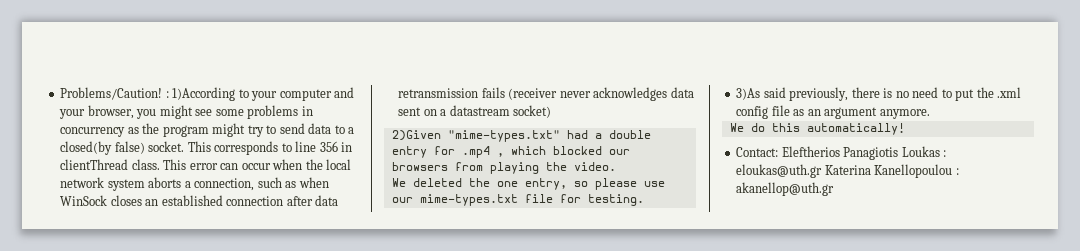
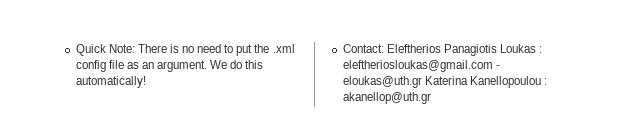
[60,87,355,101] [59,105,313,119] [60,123,355,137] [60,141,353,155] [60,159,352,170] [60,177,329,191] [60,195,339,206] [398,87,694,101] [398,105,552,118] [391,130,651,142] [391,146,630,158] [391,162,616,174] [391,178,665,190] [391,194,644,206] [736,87,880,101] Problems/Caution! : 1)According to your computer and your browser, you might see some problems in concurrency as the program might try to send data to a closed(by false) socket. This corresponds to line 356 in clientThread class. This error can occur when the local network system aborts a connection, such as when WinSock closes an established connection after data retransmission fails (receiver never acknowledges data sent on a datastream socket) // 2)Given "mime-types.txt" had a double entry for .mp4 , which blocked our browsers from playing the video. // We deleted the one entry, so please use our mime-types.txt file for testing. // 3)As said previously, there -> [75,44,167,56] Quick Note: There
[824,107,930,119] argument anymore. // -> [157,60,208,72] argument.
(947, 153) none -> [342,60,500,72] eleftheriosloukas@gmail.com -

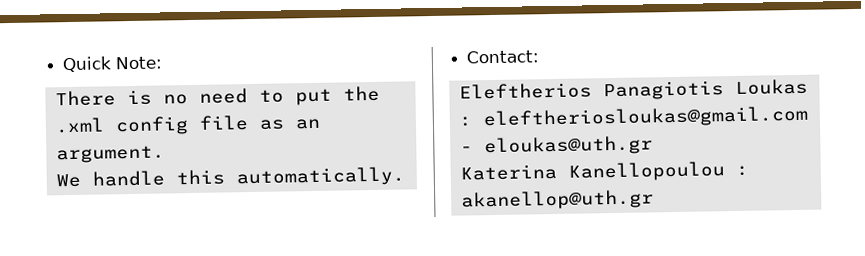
(135, 48) none -> (163, 63) //
[210,60,264,69] [75,76,146,88] We do this automatically! -> [55,166,405,188] // We handle this automatically.
(384, 48) none -> (540, 57) //
(422, 82) none -> (653, 146) //

